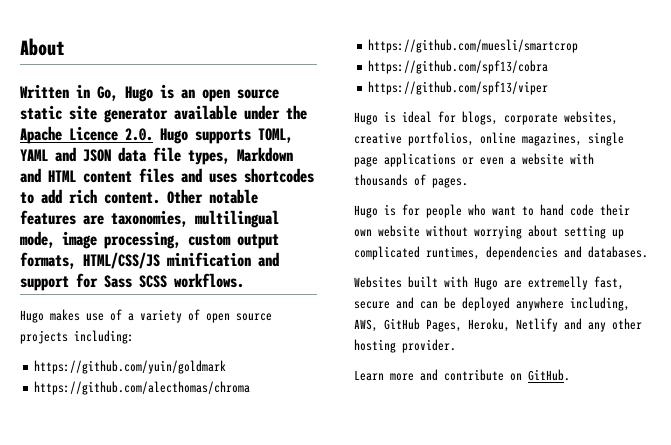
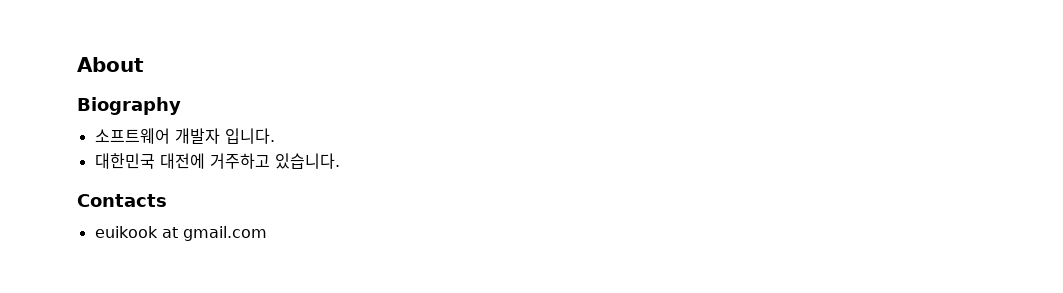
[20,84,279,102] [20,105,307,123] [20,126,293,144] [20,147,293,165] [20,168,314,183] [20,189,258,204] [20,210,279,228] [20,231,279,249] [20,252,279,269] [20,273,244,291] [20,309,272,323] [20,330,134,344] [34,360,227,374] [34,381,251,395] [368,39,579,53] [368,60,549,74] [368,81,549,95] [354,111,618,125] [354,132,624,146] [354,153,594,167] [354,174,468,188] [354,204,630,218] [354,225,624,239] [354,246,648,260] [354,276,624,290] [354,297,630,311] [354,318,642,332] [354,339,456,353] [354,369,570,381] Written in Go, Hugo is an open source static site generator available under the Apache Licence 2.0. Hugo supports TOML, YAML and JSON data file types, Markdown and HTML content files and uses shortcodes to add rich content. Other notable features are taxonomies, multilingual mode, image processing, custom output formats, HTML/CSS/JS minification and support for Sass SCSS workflows. // Hugo makes use of a variety of open source projects including: // https://github.com/yuin/goldmark // https://github.com/alecthomas/chroma // https://github.com/muesli/smartcrop // https://github.com/spf13/cobra // https://github.com/spf13/viper // Hugo is ideal for blogs, corporate websites, creative portfolios, online magazines, single page applications or even a website with thousands of pages. // Hugo is for people who want to hand code their own website without worrying about setting up complicated runtimes, dependencies and databases. // Websites built with Hugo are extremelly fast, secure and can be deployed anywhere including, AWS, GitHub Pages, Heroku, Netlify and any other hosting provider. // Learn more and contribute on GitHub. -> [77,97,181,115] [94,128,275,144] [94,153,340,169] [77,194,167,207] [94,226,267,241] Biography // 소프트웨어 개발자 입니다. // 대한민국 대전에 거주하고 있습니다. // Contacts // euikook at gmail.com

